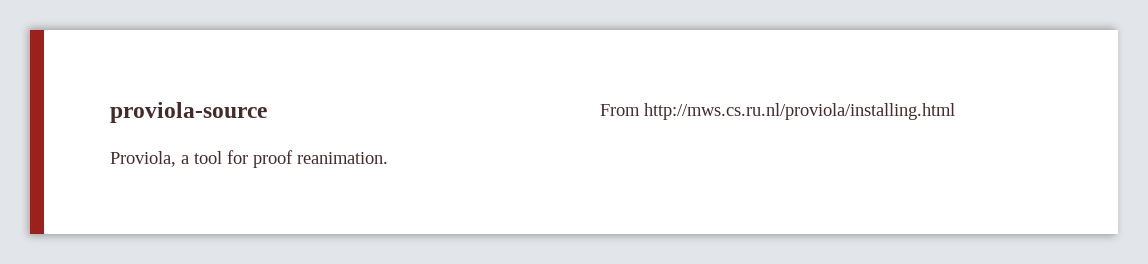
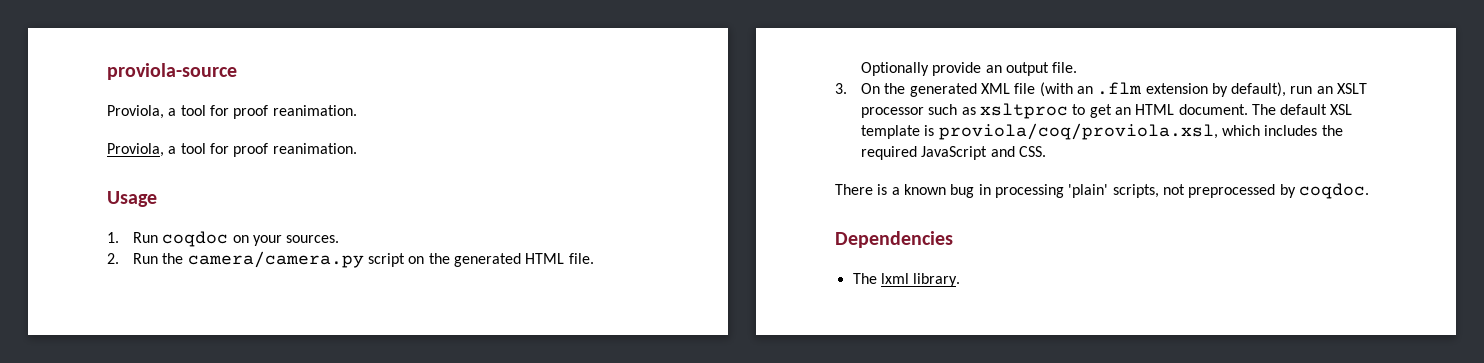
[600,103,955,120] From http://mws.cs.ru.nl/proviola/installing.html -> [107,143,357,157] [107,191,157,207] [107,231,340,247] [107,251,594,268] [860,62,1078,76] [835,82,1368,97] [860,103,1353,119] [860,123,1343,140] [860,146,1046,160] [835,183,1369,199] [835,231,953,248] [852,273,961,287] Proviola, a tool for proof reanimation. // Usage // 1. Run coqdoc on your sources. // 2. Run the camera/camera.py script on the generated HTML file. Optionally provide an output file. // 3. On the generated XML file (with an .flm extension by default), run an XSLT processor such as xsltproc to get an HTML document. The default XSL template is proviola/coq/proviola.xsl, which includes the required JavaScript and CSS. // There is a known bug in processing 'plain' scripts, not preprocessed by coqdoc. // Dependencies // The lxml library.

